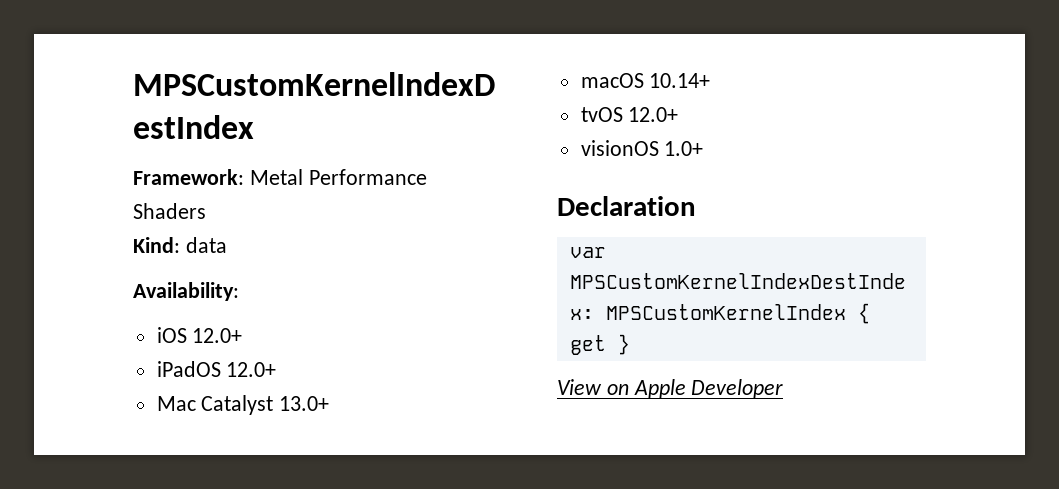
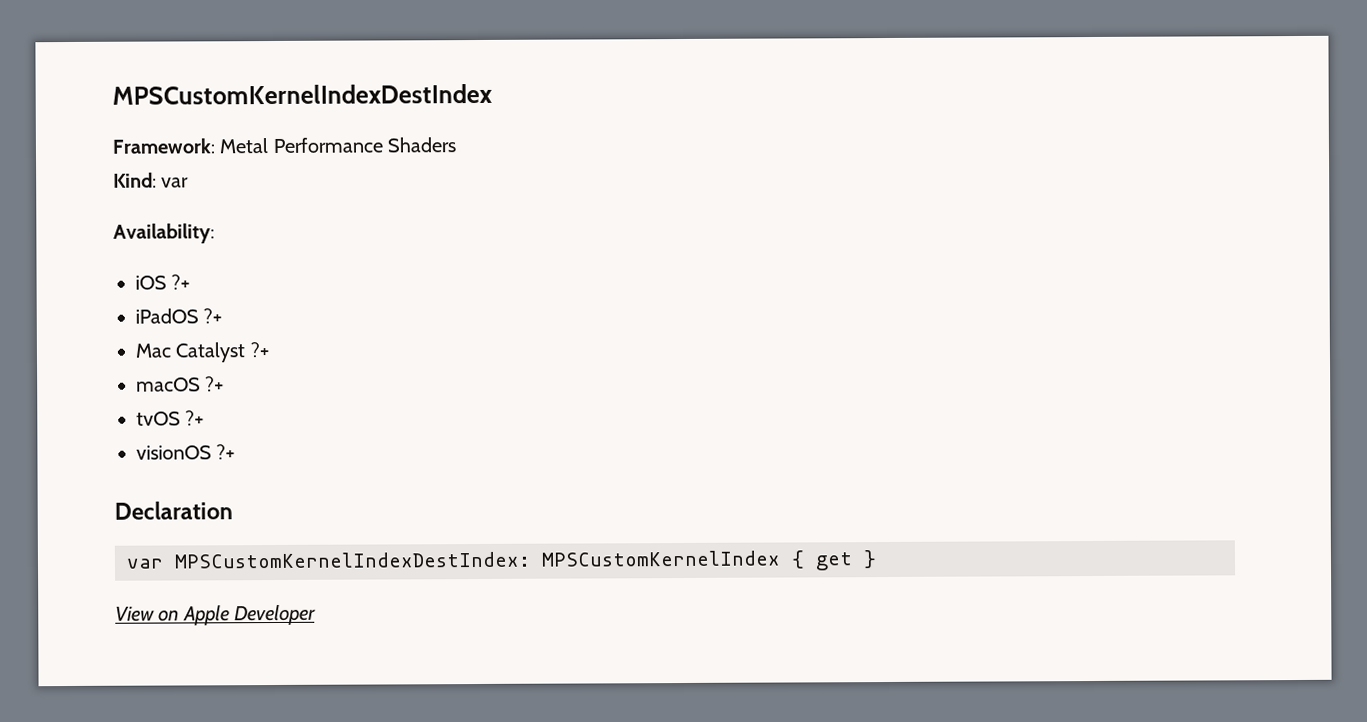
[185,237,227,253] data -> [161,177,190,188] var
[192,328,243,343] 12.0+ -> [171,274,191,290] ?+
[226,362,277,377] 12.0+ -> [203,308,223,324] ?+
[279,396,330,411] 13.0+ -> [249,342,269,358] ?+
[649,73,711,88] 10.14+ -> [205,376,225,392] ?+
[628,107,679,122] 12.0+ -> [185,410,205,426] ?+
[664,141,704,156] 1.0+ -> [216,444,236,460] ?+

